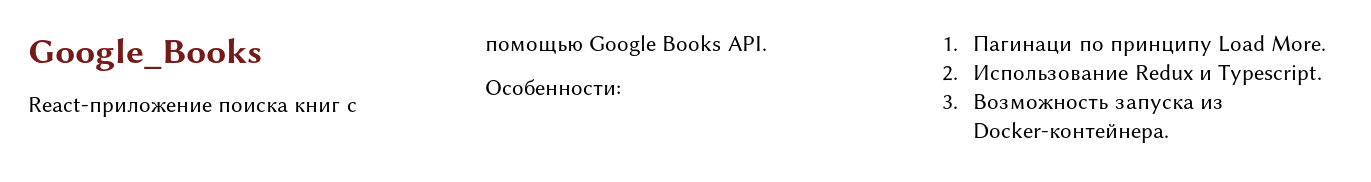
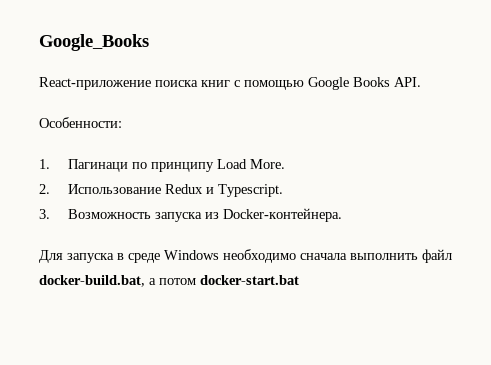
(1170, 132) none -> [39,249,452,263] [39,275,299,287] // Для запуска в среде Windows необходимо сначала выполнить файл docker-build.bat, а потом docker-start.bat

